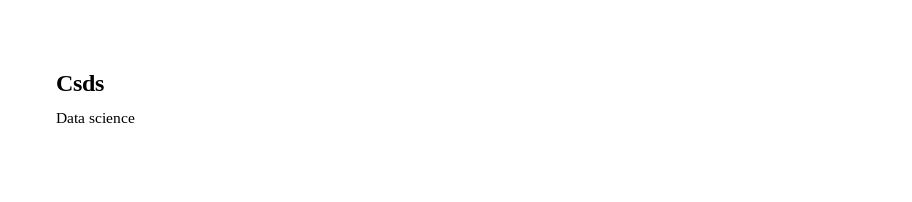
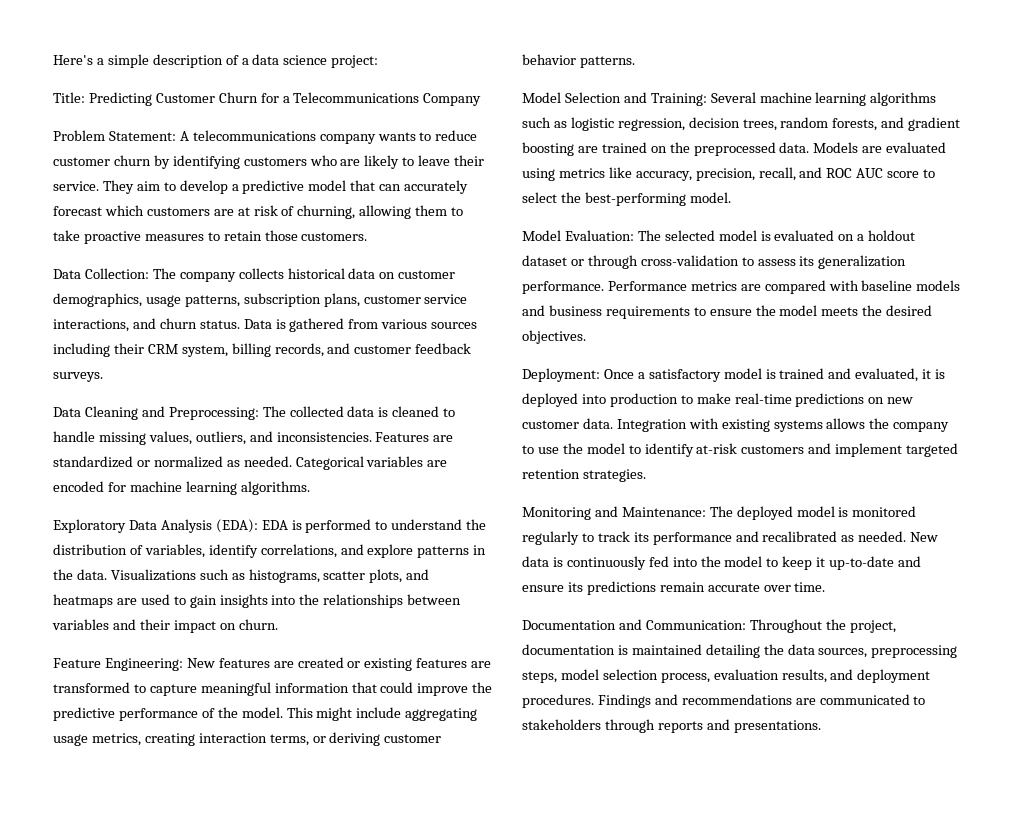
[56,75,104,91] [56,113,136,123] Csds // Data science -> [53,54,379,68] [53,92,482,106] [53,130,478,144] [53,155,485,169] [53,180,469,194] [53,205,464,219] [53,230,368,244] [53,268,456,282] [53,293,468,307] [53,318,478,332] [53,343,472,357] [53,372,103,382] [53,406,456,420] [53,431,454,445] [53,456,448,470] [53,481,310,495] [53,519,487,533] [53,544,487,558] [53,569,430,583] [53,594,462,608] [52,619,278,633] [53,657,492,671] [53,682,493,696] [53,707,478,721] [53,732,442,746] [522,54,635,68] [522,92,937,106] [522,117,961,131] [522,142,947,156] [522,167,936,181] [522,192,731,206] [522,230,916,241] [522,255,907,269] [522,280,961,294] [522,305,933,319] [522,330,586,344] [522,368,946,382] [522,393,914,407] [522,418,950,432] [522,443,959,457] [522,469,646,482] [522,506,917,520] [522,531,939,545] [522,556,922,570] [522,581,826,595] [522,619,896,633] [522,644,958,658] [522,669,931,683] [522,694,926,708] [522,719,821,733] Here's a simple description of a data science project: // Title: Predicting Customer Churn for a Telecommunications Company // Problem Statement: A telecommunications company wants to reduce customer churn by identifying customers who are likely to leave their service. They aim to develop a predictive model that can accurately forecast which customers are at risk of churning, allowing them to take proactive measures to retain those customers. // Data Collection: The company collects historical data on customer demographics, usage patterns, subscription plans, customer service interactions, and churn status. Data is gathered from various sources including their CRM system, billing records, and customer feedback surveys. // Data Cleaning and Preprocessing: The collected data is cleaned to handle missing values, outliers, and inconsistencies. Features are standardized or normalized as needed. Categorical variables are encoded for machine learning algorithms. // Exploratory Data Analysis (EDA): EDA is performed to understand the distribution of variables, identify correlations, and explore patterns in the data. Visualizations such as histograms, scatter plots, and heatmaps are used to gain insights into the relationships between variables and their impact on churn. // Feature Engineering: New features are created or existing features are transformed to capture meaningful information that could improve the predictive performance of the model. This might include aggregating usage metrics, creating interaction terms, or deriving customer behavior patterns. // Model Selection and Training: Several machine learning algorithms such as logistic regression, decision trees, random forests, and gradient boosting are trained on the preprocessed data. Models are evaluated using metrics like accuracy, precision, recall, and ROC AUC score to select the best-performing model. // Model Evaluation: The selected model is evaluated on a holdout dataset or through cross-validation to assess its generalization performance. Performance metrics are compared with baseline models and business requirements to ensure the model meets the desired objectives. // Deployment: Once a satisfactory model is trained and evaluated, it is deployed into production to make real-time predictions on new customer data. Integration with existing systems allows the company to use the model to identify at-risk customers and implement targeted retention strategies. // Monitoring and Maintenance: The deployed model is monitored regularly to track its performance and recalibrated as needed. New data is continuously fed into the model to keep it up-to-date and ensure its predictions remain accurate over time. // Documentation and Communication: Throughout the project, documentation is maintained detailing the data sources, preprocessing steps, model selection process, evaluation results, and deployment procedures. Findings and recommendations are communicated to stakeholders through reports and presentations.

